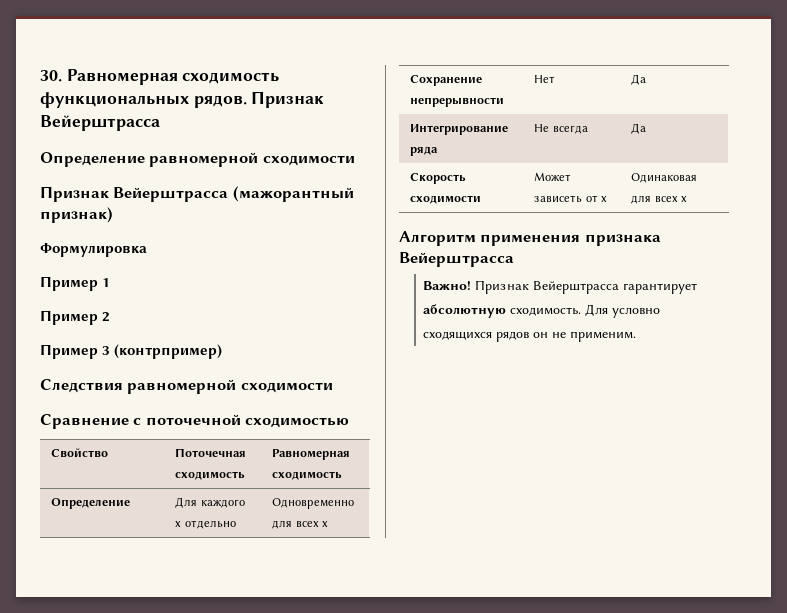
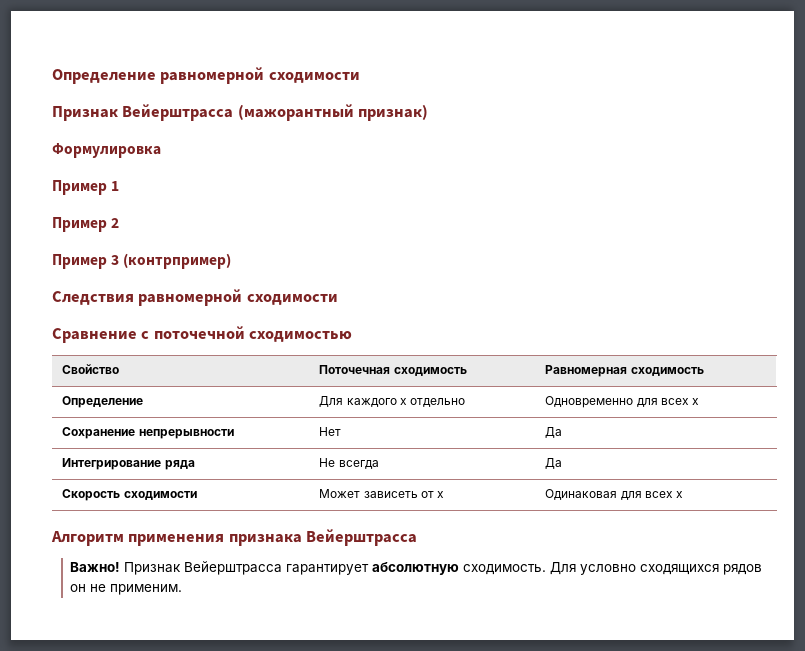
[40,69,280,85] [40,91,325,108] [40,115,160,131] 30. Равномерная сходимость функциональных рядов. Признак Вейерштрасса // -> (52, 76) none

